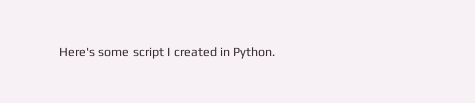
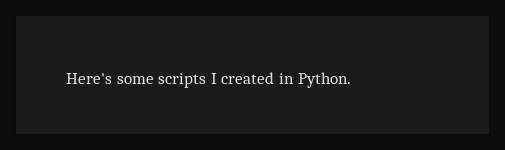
[132,47,164,59] script -> [158,73,207,88] scripts

